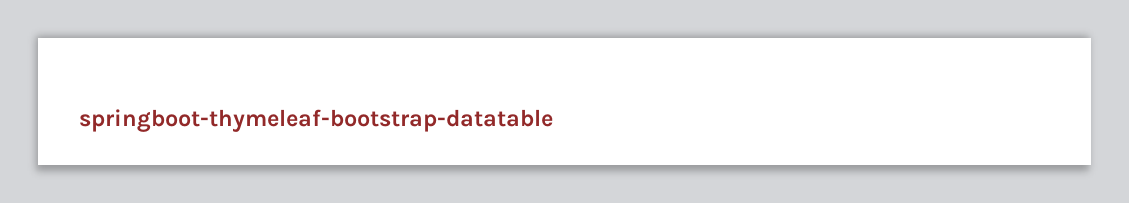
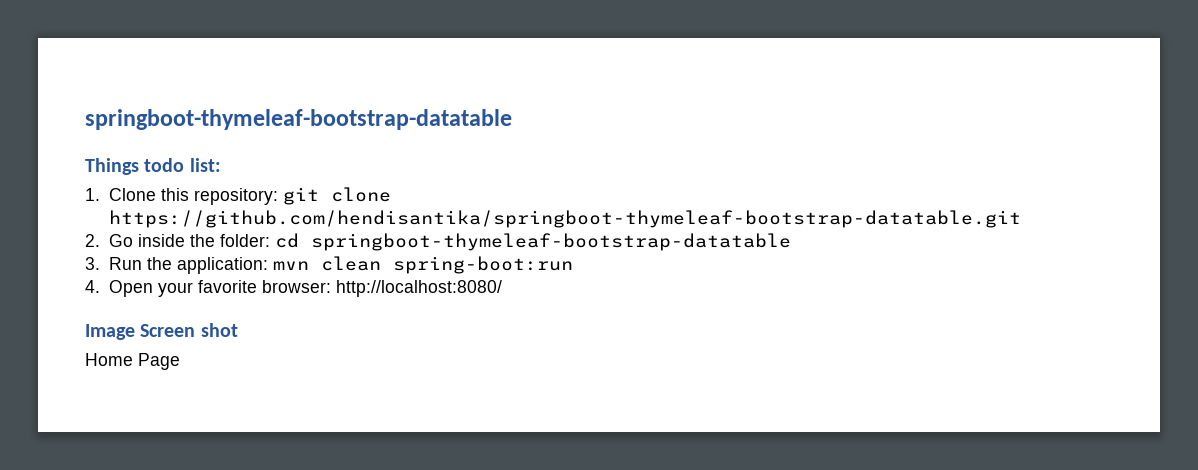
[79,109,553,132] springboot-thymeleaf-bootstrap-datatable -> [85,109,512,130] [85,158,221,175] [85,187,392,205] [109,210,1022,228] [85,233,792,251] [85,256,574,274] [85,280,503,297] [85,323,238,340] [85,353,180,370] springboot-thymeleaf-bootstrap-datatable // Things todo list: // 1. Clone this repository: git clone https://github.com/hendisantika/springboot-thymeleaf-bootstrap-datatable.git // 2. Go inside the folder: cd springboot-thymeleaf-bootstrap-datatable // 3. Run the application: mvn clean spring-boot:run // 4. Open your favorite browser: http://localhost:8080/ // Image Screen shot // Home Page

